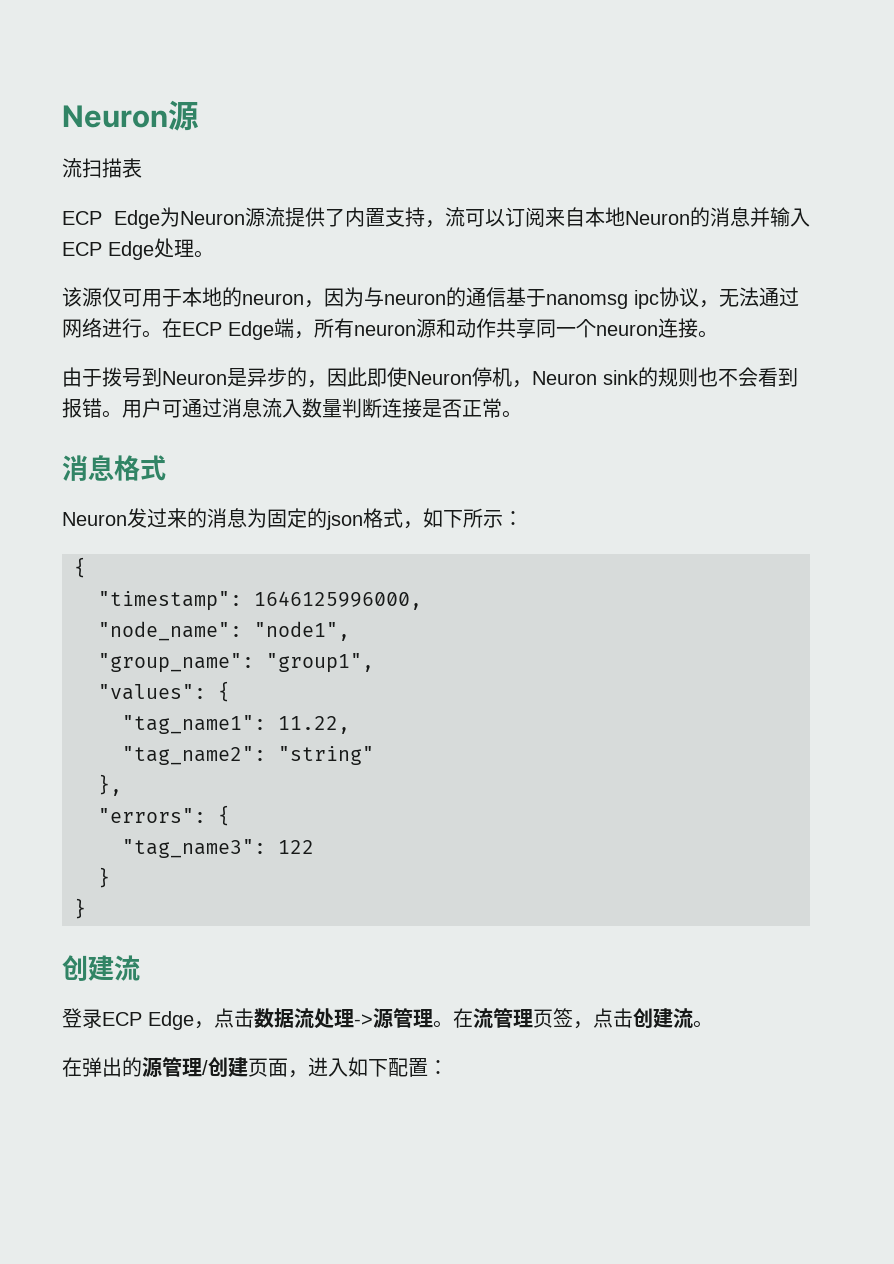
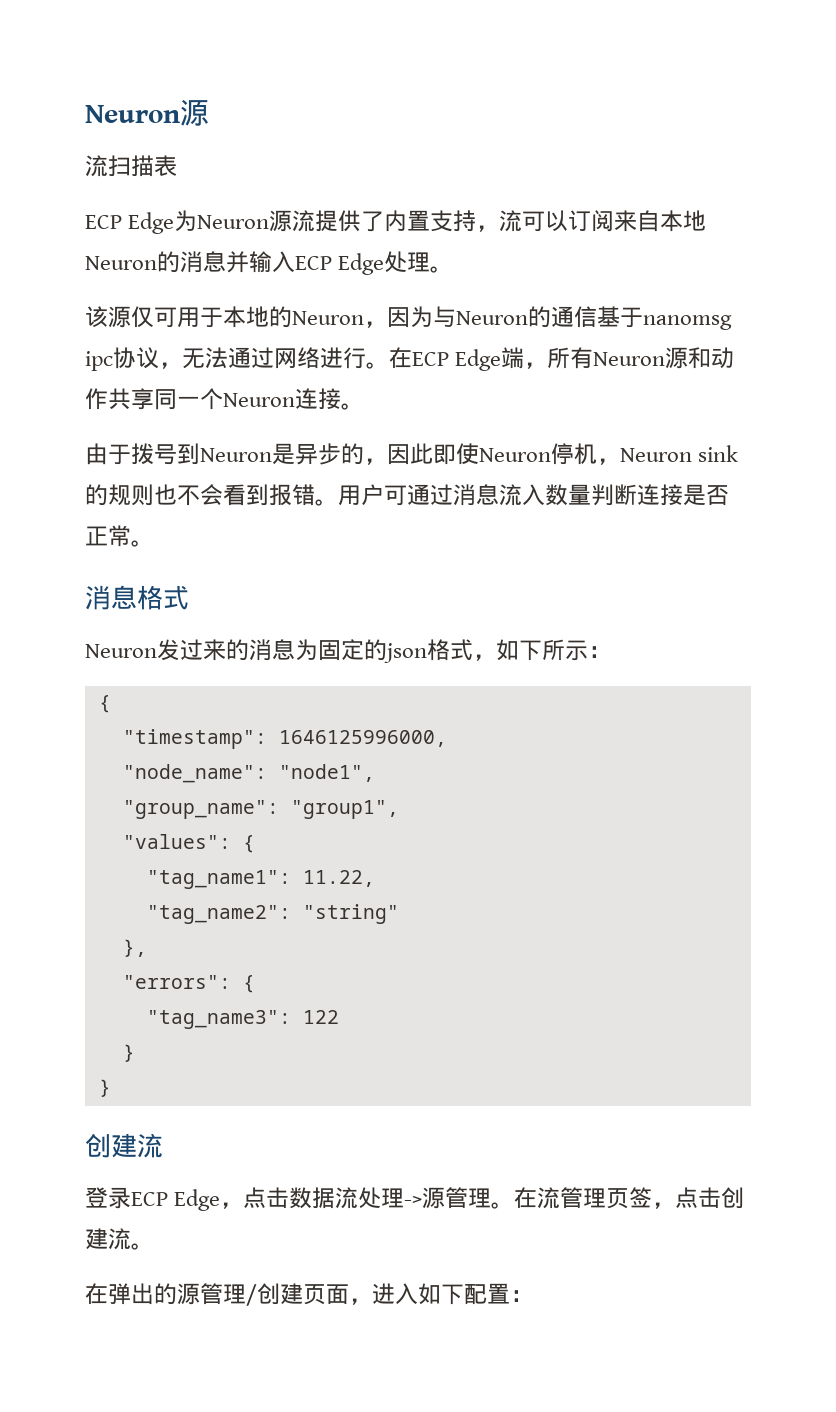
[242,293,304,305] neuron -> [292,311,364,325] Neuron
[384,293,446,305] neuron -> [456,311,528,325] Neuron
[354,324,416,336] neuron -> [593,352,666,366] Neuron
[596,324,658,336] neuron -> [223,393,295,407] Neuron

